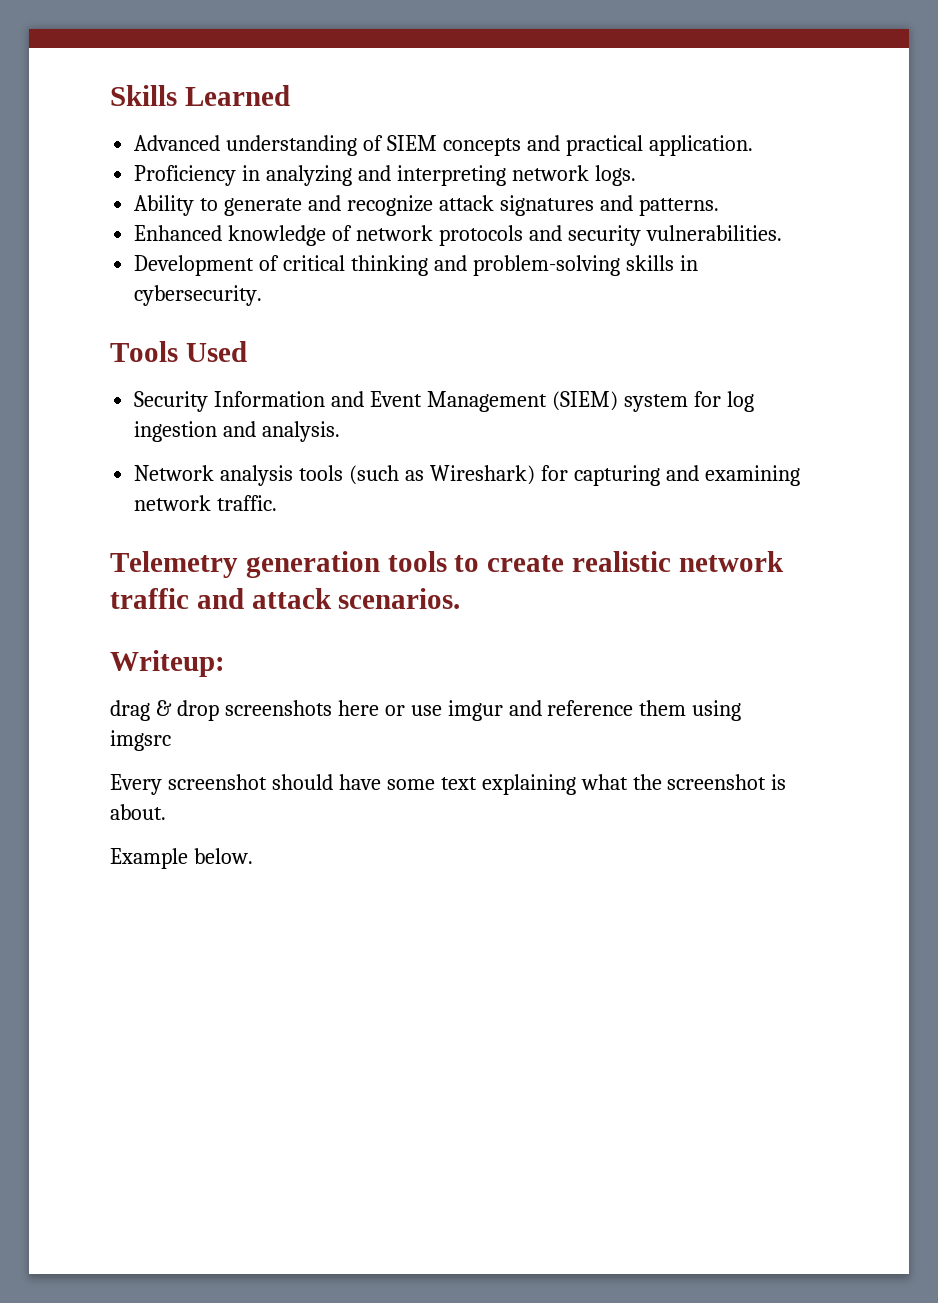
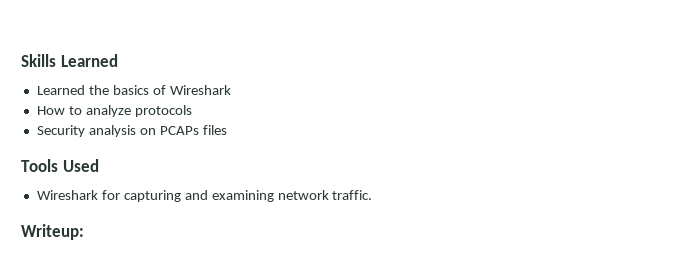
[134,135,753,156] [134,165,636,186] [134,195,719,216] [134,225,782,246] [134,255,698,276] [134,285,263,306] [110,341,247,362] [134,391,754,412] [134,421,341,442] [134,465,535,486] Advanced understanding of SIEM concepts and practical application. // Proficiency in analyzing and interpreting network logs. // Ability to generate and recognize attack signatures and patterns. // Enhanced knowledge of network protocols and security vulnerabilities. // Development of critical thinking and problem-solving skills in cybersecurity. // Tools Used // Security Information and Event Management (SIEM) system for log ingestion and analysis. // Network analysis tools (such as Wireshark) -> [36,85,231,95] [36,105,192,117] [36,125,227,137] [21,159,99,172] [36,190,98,200] Learned the basics of Wireshark // How to analyze protocols // Security analysis on PCAPs files // Tools Used // Wireshark
[110,551,784,578] [110,588,461,609] [110,650,225,677] [110,700,742,721] [110,730,171,751] [110,774,787,795] [110,804,166,820] [110,848,253,869] Telemetry generation tools to create realistic network traffic and attack scenarios. // Writeup: // drag & drop screenshots here or use imgur and reference them using imgsrc // Every screenshot should have some text explaining what the screenshot is about. // Example below. -> [21,224,84,240] Writeup:

